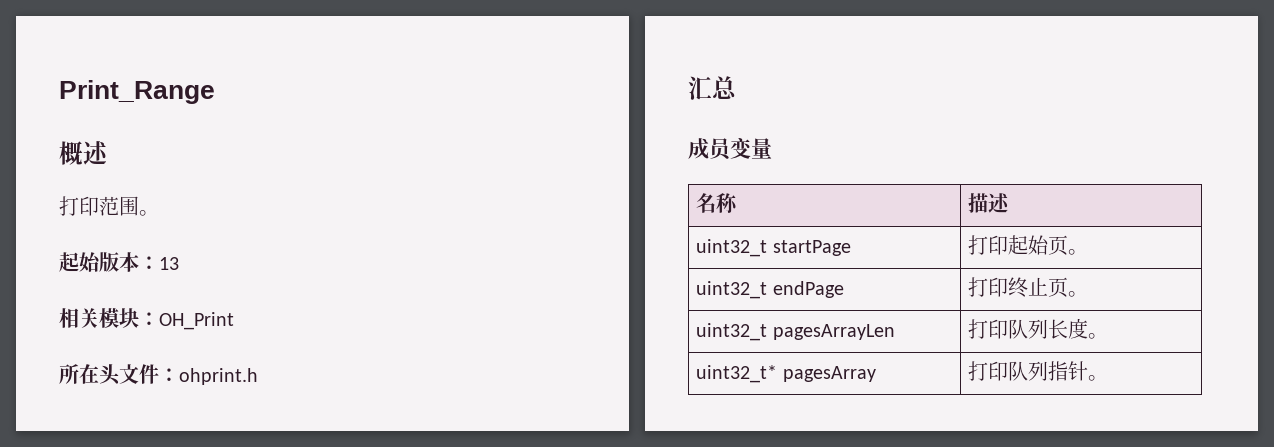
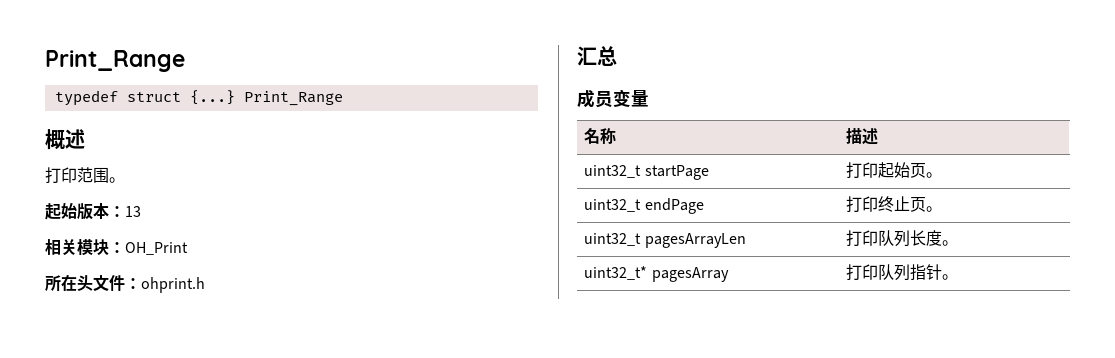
[59,80,215,104] Print_Range -> [45,50,185,72] [54,90,343,106] Print_Range // typedef struct {...} Print_Range

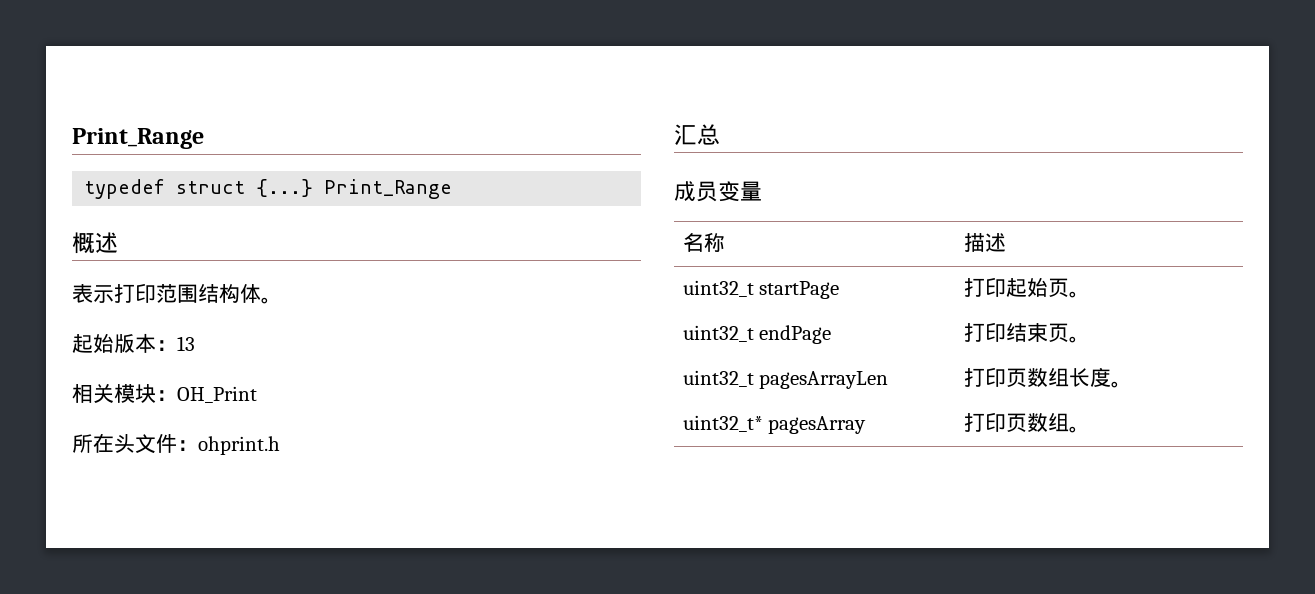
(85, 139) none -> [72,284,114,303] 表示
(109, 175) none -> [198,284,261,303] 结构体
[878,196,911,212] 终止 -> [1005,323,1048,342] 结束
[878,230,911,247] 队列 -> [1005,368,1069,387] 页数组
[878,264,943,281] 队列指针 -> [1005,413,1069,432] 页数组

